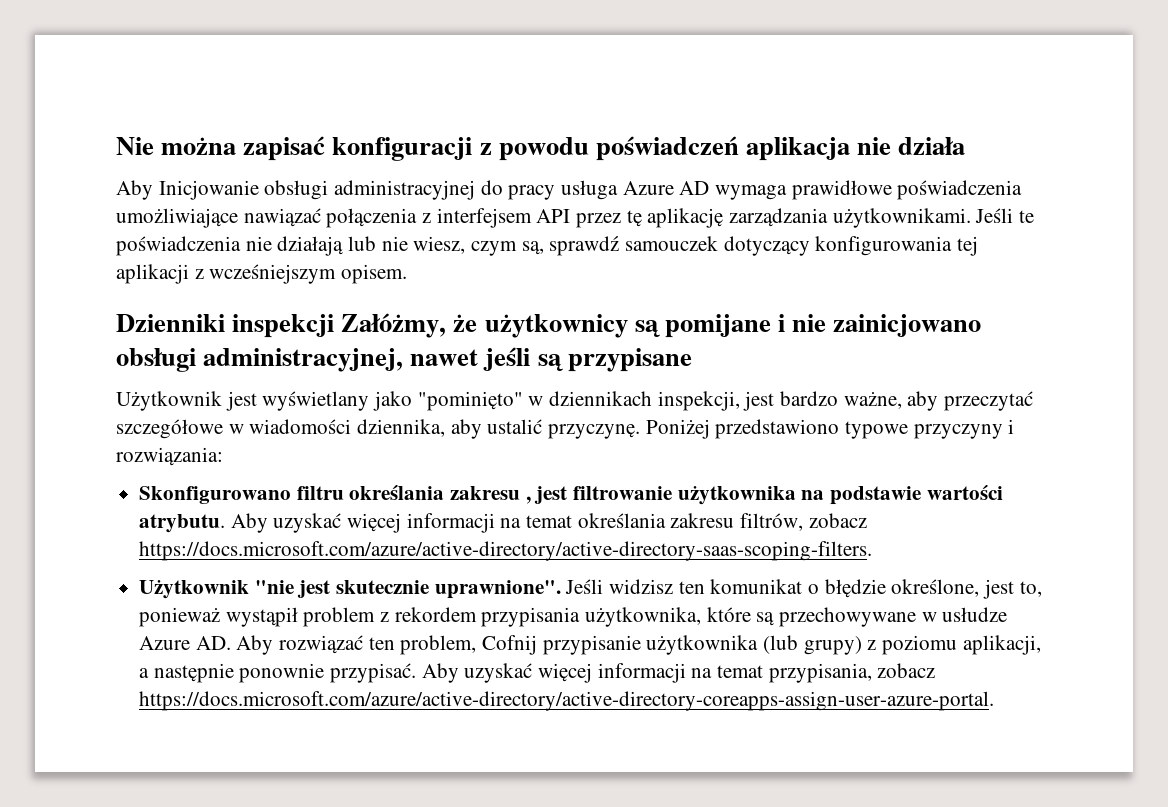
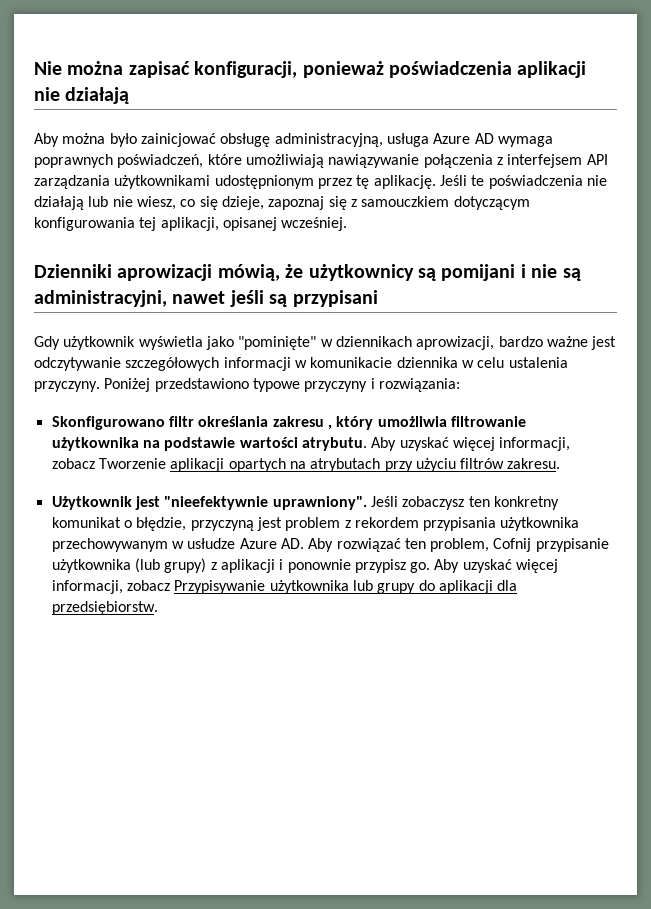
[332,136,966,161] [116,180,1023,200] [116,208,971,228] konfiguracji z powodu poświadczeń aplikacja nie działa // Aby Inicjowanie obsługi administracyjnej do pracy usługa Azure AD wymaga prawidłowe poświadczenia umożliwiające nawiązać połączenia z interfejsem API przez tę aplikację zarządzania użytkownikami. -> [194,61,587,78] [34,87,130,104] [34,133,553,147] [34,154,608,168] [34,175,436,189] konfiguracji, ponieważ poświadczenia aplikacji nie działają // Aby można było zainicjować obsługę administracyjną, usługa Azure AD wymaga poprawnych poświadczeń, które umożliwiają nawiązywanie połączenia z interfejsem API zarządzania użytkownikami udostępnionym przez tę aplikację.
[471,236,979,256] [116,264,408,284] czym są, sprawdź samouczek dotyczący konfigurowania tej aplikacji z wcześniejszym opisem. -> [180,196,530,210] [34,217,348,231] co się dzieje, zapoznaj się z samouczkiem dotyczącym konfigurowania tej aplikacji, opisanej wcześniej.
[232,313,447,338] inspekcji Załóżmy, -> [117,264,280,281] aprowizacji mówią,
[664,314,771,338] pomijane -> [441,264,516,281] pomijani
[833,314,982,337] [116,347,692,372] [116,391,1034,411] [116,419,641,439] zainicjowano obsługi administracyjnej, nawet jeśli są przypisane // Użytkownik jest wyświetlany jako "pominięto" w dziennikach inspekcji, jest bardzo ważne, aby przeczytać szczegółowe w wiadomości dziennika, aby ustalić przyczynę. -> [562,268,581,281] [34,290,378,307] [34,336,617,350] [34,357,568,371] [34,381,100,392] są administracyjni, nawet jeśli są przypisani // Gdy użytkownik wyświetla jako "pominięte" w dziennikach aprowizacji, bardzo ważne jest odczytywanie szczegółowych informacji w komunikacie dziennika w celu ustalenia przyczyny.
[296,486,344,500] filtru -> [168,416,194,427] filtr
[534,486,568,504] jest -> [336,416,447,430] który umożliwia
[406,513,867,533] [139,541,873,561] [139,579,1042,599] [139,607,917,627] informacji na temat określania zakresu filtrów, zobacz https://docs.microsoft.com/azure/active-directory/active-directory-saas-scoping-filters. // Użytkownik "nie jest skutecznie uprawnione". Jeśli widzisz ten komunikat o błędzie określone, jest to, ponieważ wystąpił problem z rekordem przypisania użytkownika, które są przechowywane -> [499,437,571,451] [51,458,561,472] [51,496,559,510] [51,517,580,531] [51,538,168,552] informacji, zobacz Tworzenie aplikacji opartych na atrybutach przy użyciu filtrów zakresu. // Użytkownik jest "nieefektywnie uprawniony". Jeśli zobaczysz ten konkretny komunikat o błędzie, przyczyną jest problem z rekordem przypisania użytkownika przechowywanym
[882,635,1041,655] [139,663,936,683] [139,691,995,711] poziomu aplikacji, a następnie ponownie przypisać. Aby uzyskać więcej informacji na temat przypisania, zobacz https://docs.microsoft.com/azure/active-directory/active-directory-coreapps-assign-user-azure-portal. -> [220,559,559,573] [51,580,518,594] [51,601,158,615] aplikacji i ponownie przypisz go. Aby uzyskać więcej informacji, zobacz Przypisywanie użytkownika lub grupy do aplikacji dla przedsiębiorstw.

